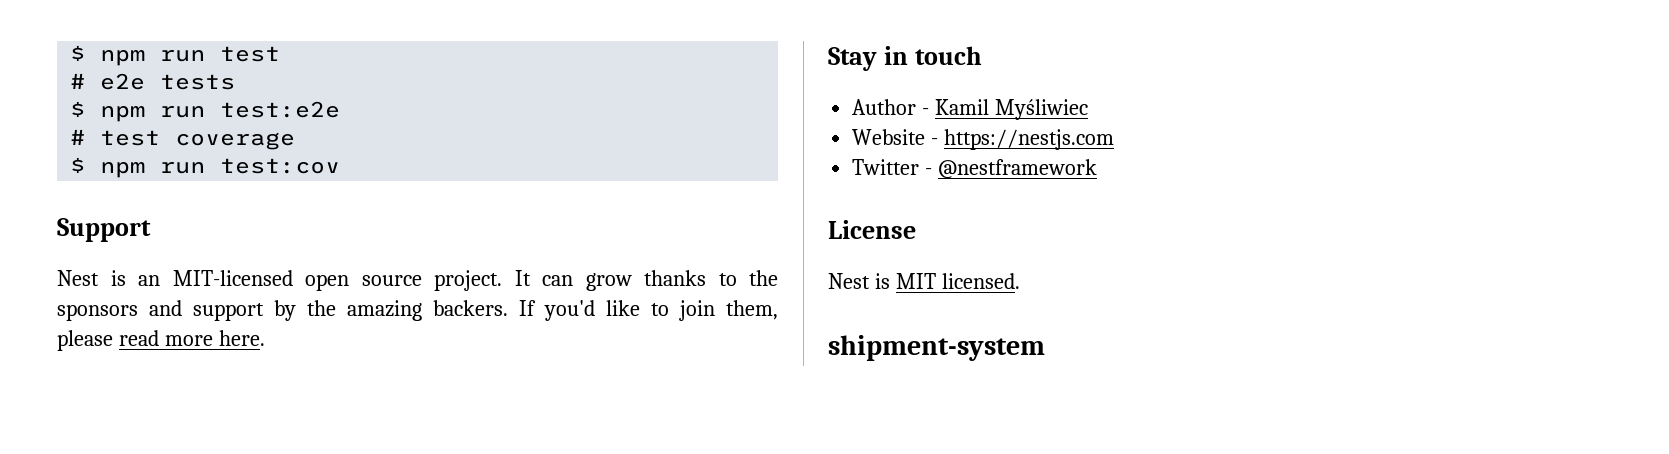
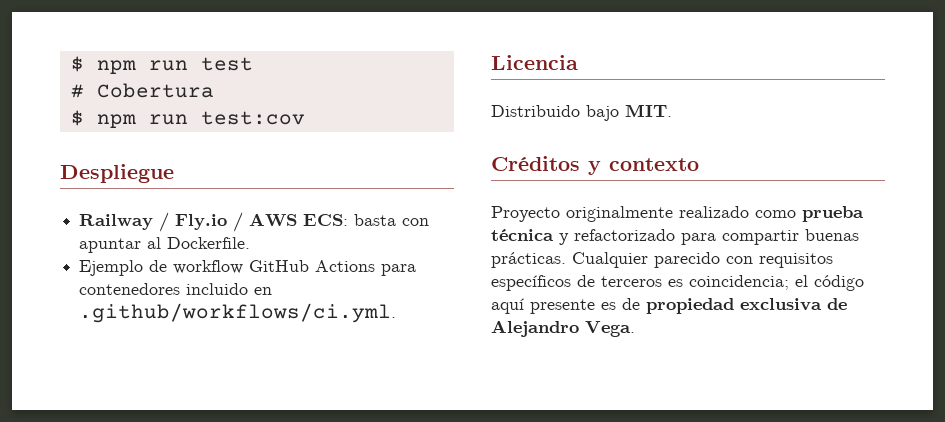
[100,73,236,90] [70,101,341,122] [70,129,296,150] [70,157,341,178] [57,218,151,242] [57,270,778,291] [57,300,778,321] [57,330,265,351] [828,46,982,71] [852,99,1089,120] [852,129,1115,150] [852,159,1098,179] [828,220,916,239] [828,273,1020,289] [828,335,1045,361] e2e tests // $ npm run test:e2e // # test coverage // $ npm run test:cov // Support // Nest is an MIT-licensed open source project. It can grow thanks to the sponsors and support by the amazing backers. If you'd like to join them, please read more here. // Stay in touch // Author - Kamil Myśliwiec // Website - https://nestjs.com // Twitter - @nestframework // License // Nest is MIT licensed. // shipment-system -> [96,83,214,98] [70,110,305,128] [60,164,174,183] [79,212,430,232] [79,237,251,253] [79,260,417,276] [79,283,273,295] [79,303,397,323] [491,55,578,70] [491,104,672,121] [491,156,699,175] [491,206,864,222] [491,229,859,245] [491,252,833,268] [491,275,864,291] [491,298,847,314] [491,320,635,337] Cobertura // $ npm run test:cov // Despliegue // Railway / Fly.io / AWS ECS: basta con apuntar al Dockerfile. // Ejemplo de workflow GitHub Actions para contenedores incluido en .github/workflows/ci.yml. // Licencia // Distribuido bajo MIT. // Créditos y contexto // Proyecto originalmente realizado como prueba técnica y refactorizado para compartir buenas prácticas. Cualquier parecido con requisitos específicos de terceros es coincidencia; el código aquí presente es de propiedad exclusiva de Alejandro Vega.

